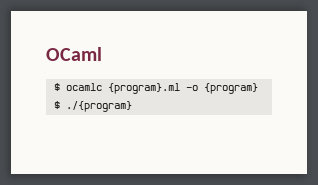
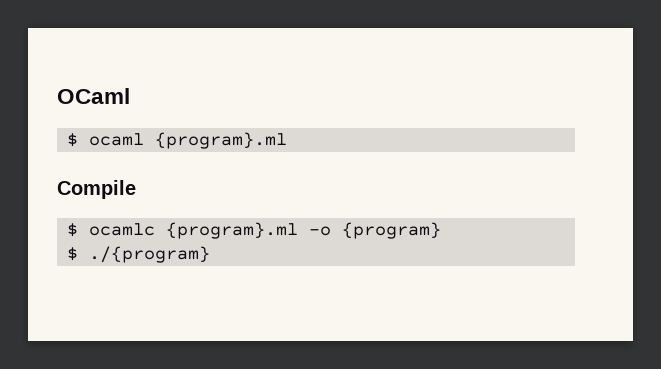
(102, 54) none -> [66,132,287,149] [57,180,136,199] // $ ocaml {program}.ml // Compile

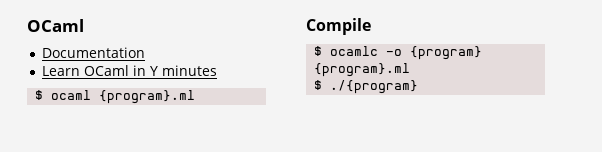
[57,88,130,104] OCaml -> [27,19,84,32] [41,47,145,58] [41,65,217,76] OCaml // Documentation // Learn OCaml in Y minutes
[165,222,298,239] {program}.ml -> (379, 51) none
(441, 230) none -> [314,63,411,77] {program}.ml

